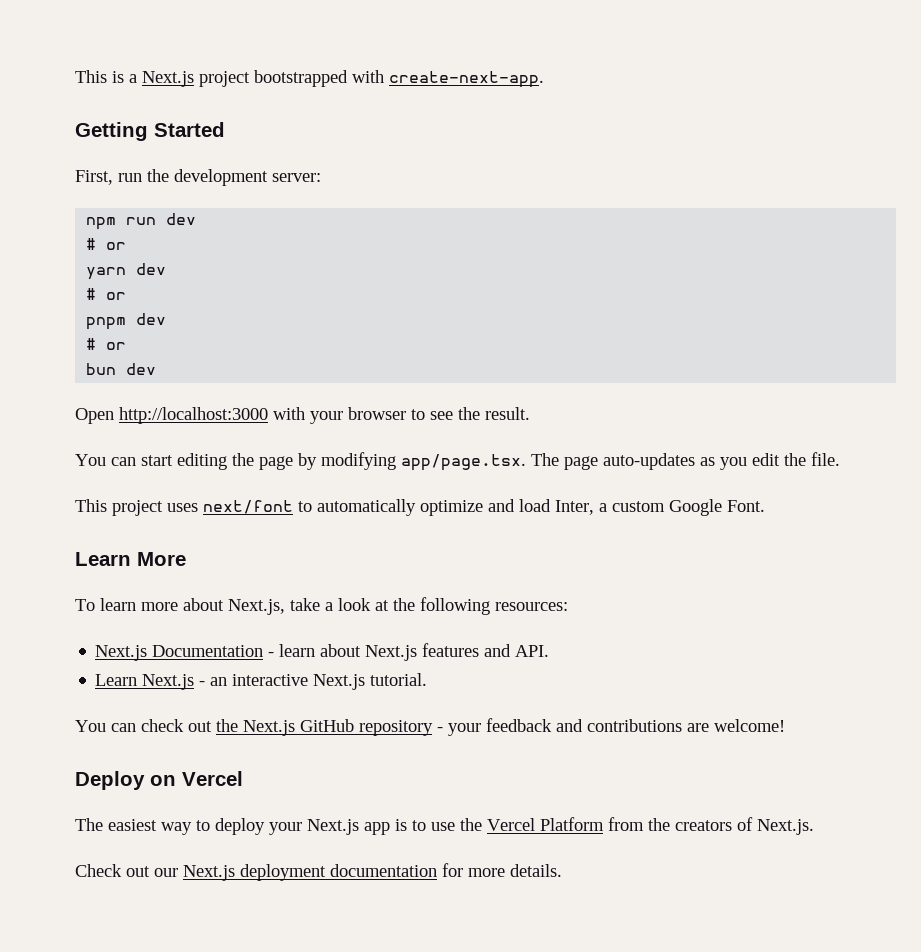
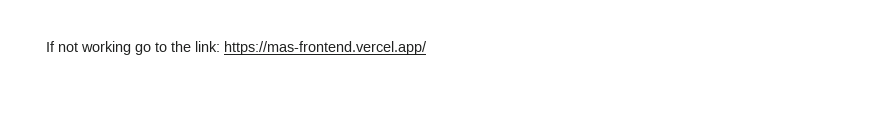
[75,70,544,88] [75,122,225,141] [75,169,321,186] [86,213,197,230] [86,238,127,250] [86,263,167,280] [86,288,127,300] [86,313,167,330] [86,338,127,350] [86,363,157,375] [75,407,530,424] [75,452,840,471] [75,499,765,516] [75,552,186,566] [75,597,568,615] [95,643,550,661] [95,673,428,690] [75,718,785,736] [75,771,243,790] [75,817,814,835] [75,863,562,881] This is a Next.js project bootstrapped with create-next-app. // Getting Started // First, run the development server: // npm run dev // # or // yarn dev // # or // pnpm dev // # or // bun dev // Open http://localhost:3000 with your browser to see the result. // You can start editing the page by modifying app/page.tsx. The page auto-updates as you edit the file. // This project uses next/font to automatically optimize and load Inter, a custom Google Font. // Learn More // To learn more about Next.js, take a look at the following resources: // Next.js Documentation - learn about Next.js features and API. // Learn Next.js - an interactive Next.js tutorial. // You can check out the Next.js GitHub repository - your feedback and contributions are welcome! // Deploy on Vercel // The easiest way to deploy your Next.js app is to use the Vercel Platform from the creators of Next.js. // Check out our Next.js deployment documentation for more details. -> [46,41,427,55] If not working go to the link: https://mas-frontend.vercel.app/

